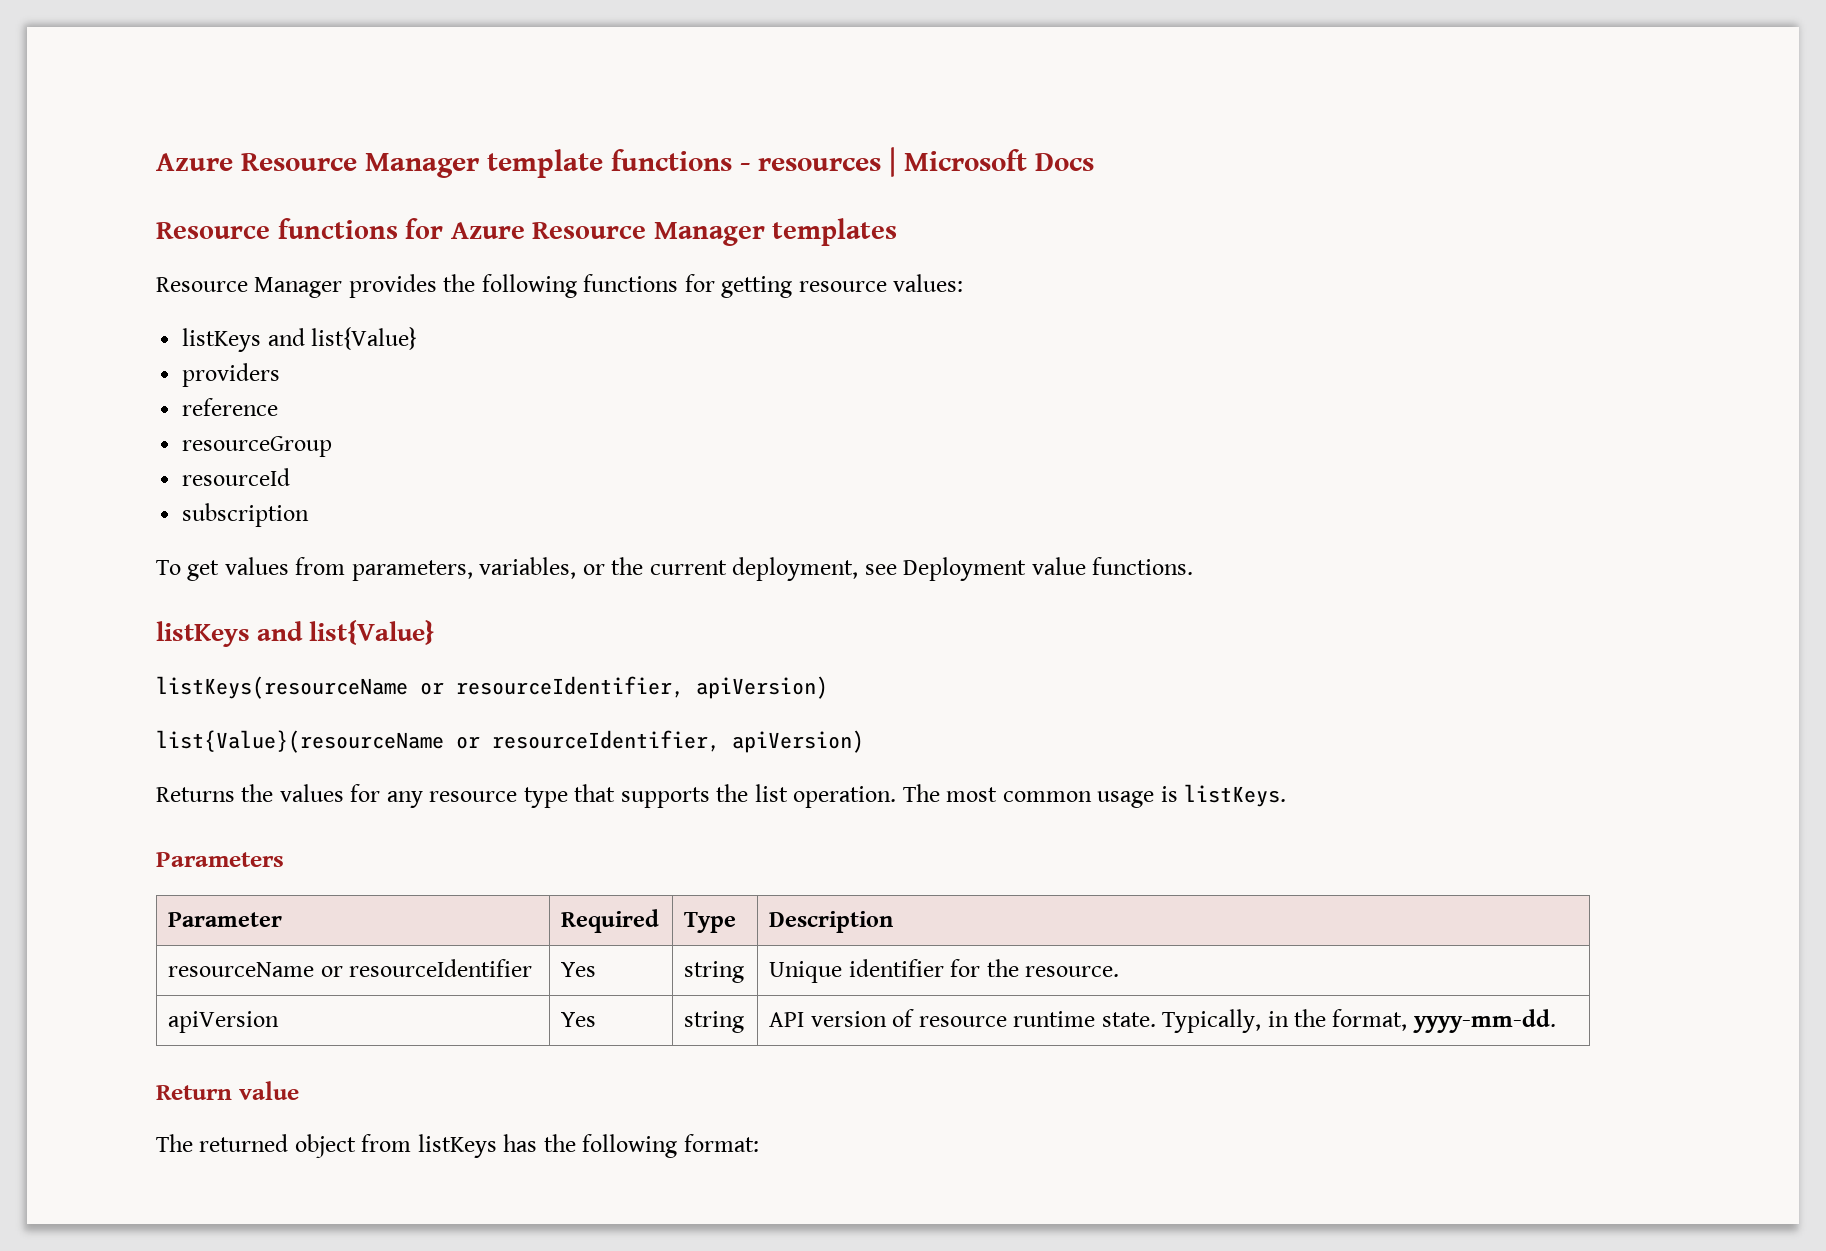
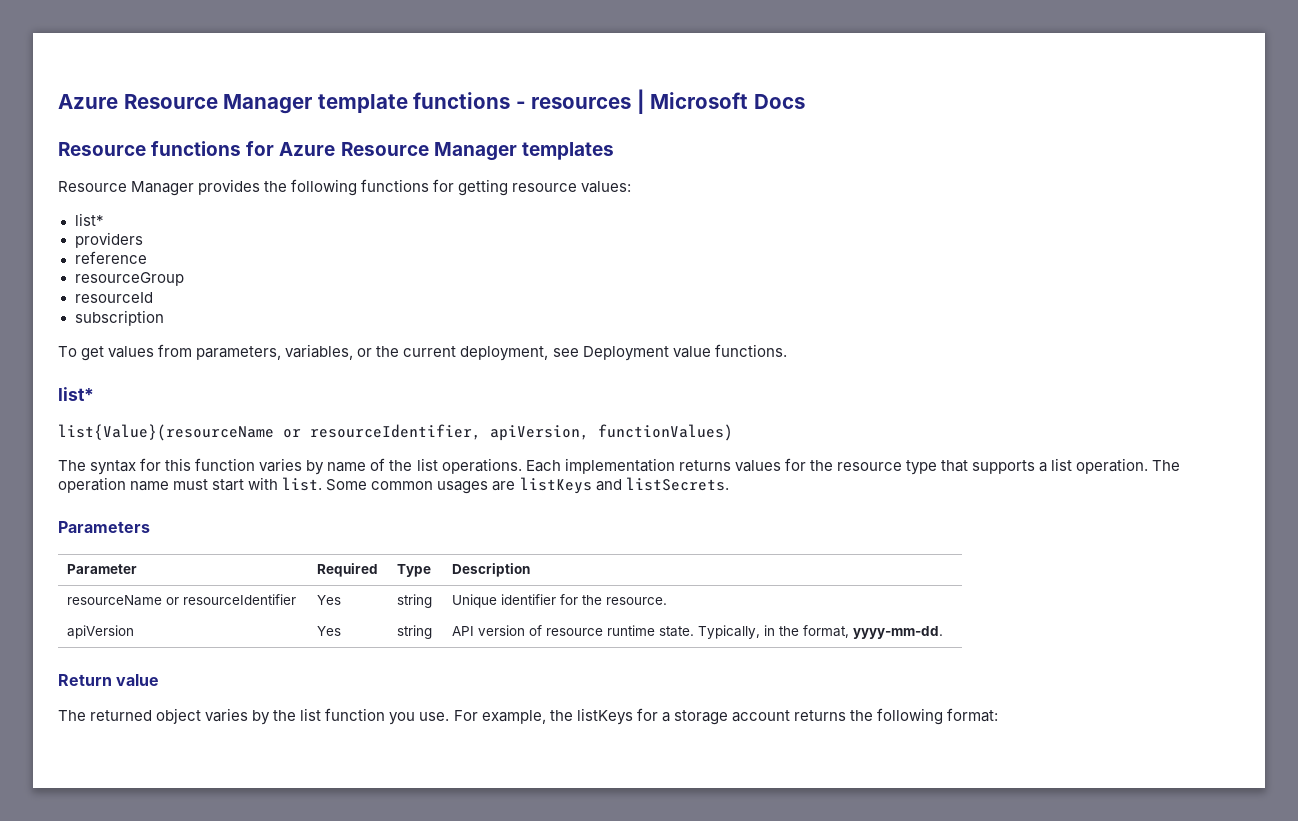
[182,327,418,352] listKeys and list{Value} -> [74,213,104,226] list*
[156,620,436,647] [156,676,828,699] [156,730,864,753] [156,784,274,802] listKeys and list{Value} // listKeys(resourceName or resourceIdentifier, apiVersion) // list{Value}(resourceName or resourceIdentifier, apiVersion) // Returns the -> [58,387,94,401] [58,424,733,441] [58,458,731,475] list* // list{Value}(resourceName or resourceIdentifier, apiVersion, functionValues) // The syntax for this function varies by name of the list operations. Each implementation returns
[386,791,423,808] any -> [809,460,833,471] the
[716,784,749,802] the -> [1039,462,1048,472] a
[946,784,1287,808] most common usage is listKeys. -> [58,477,729,494] operation name must start with list. Some common usages are listKeys and listSecrets.
[361,1134,538,1158] from listKeys has -> [205,708,846,725] varies by the list function you use. For example, the listKeys for a storage account returns

